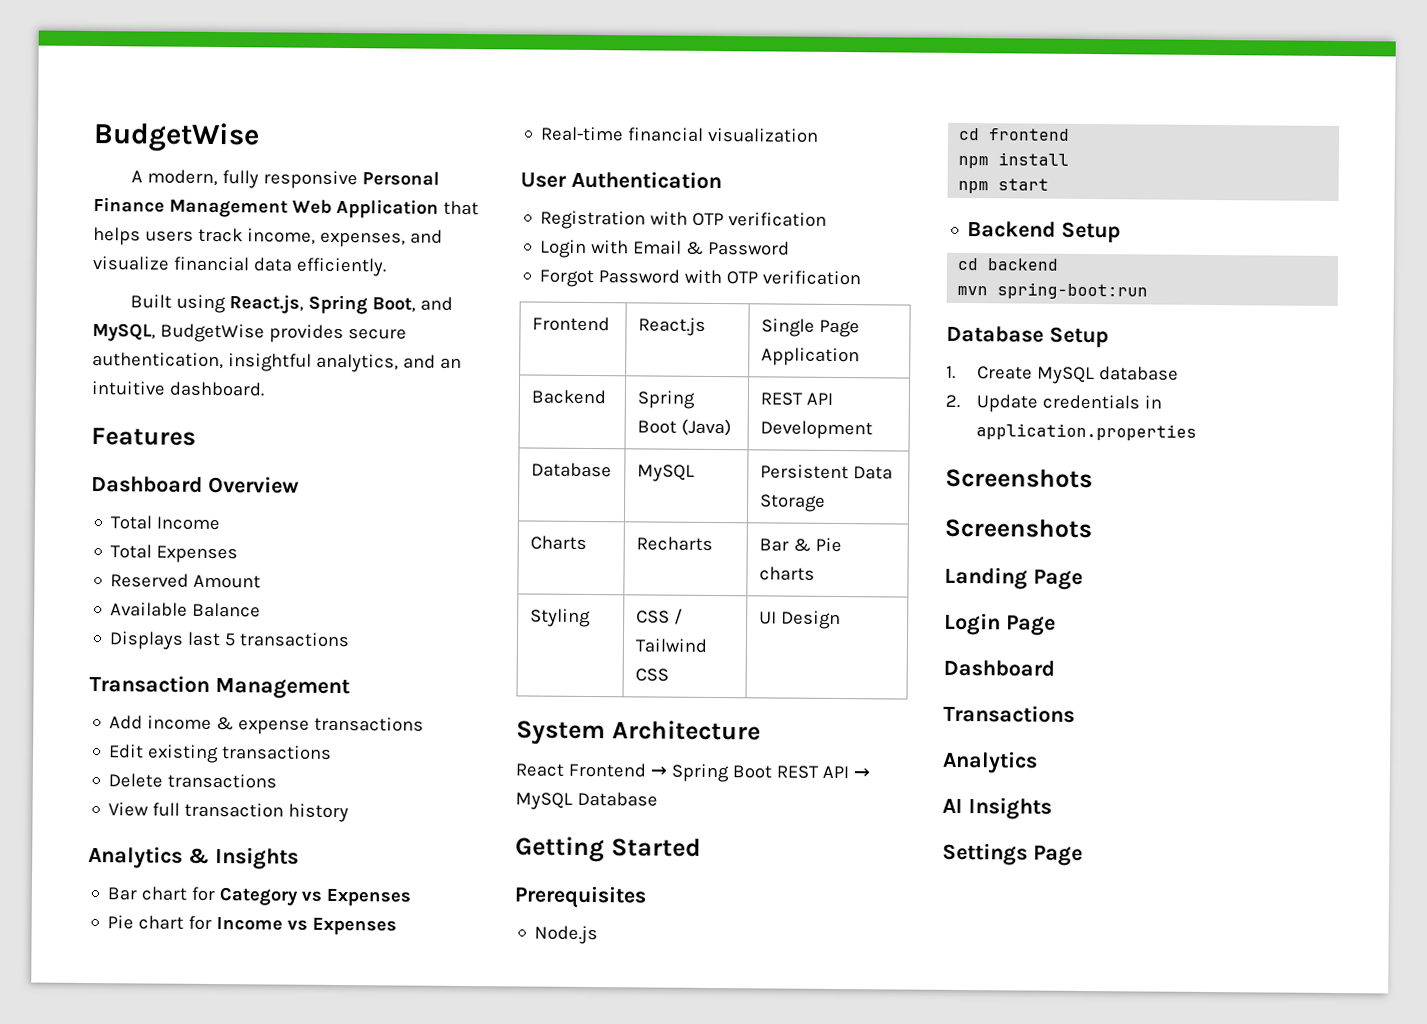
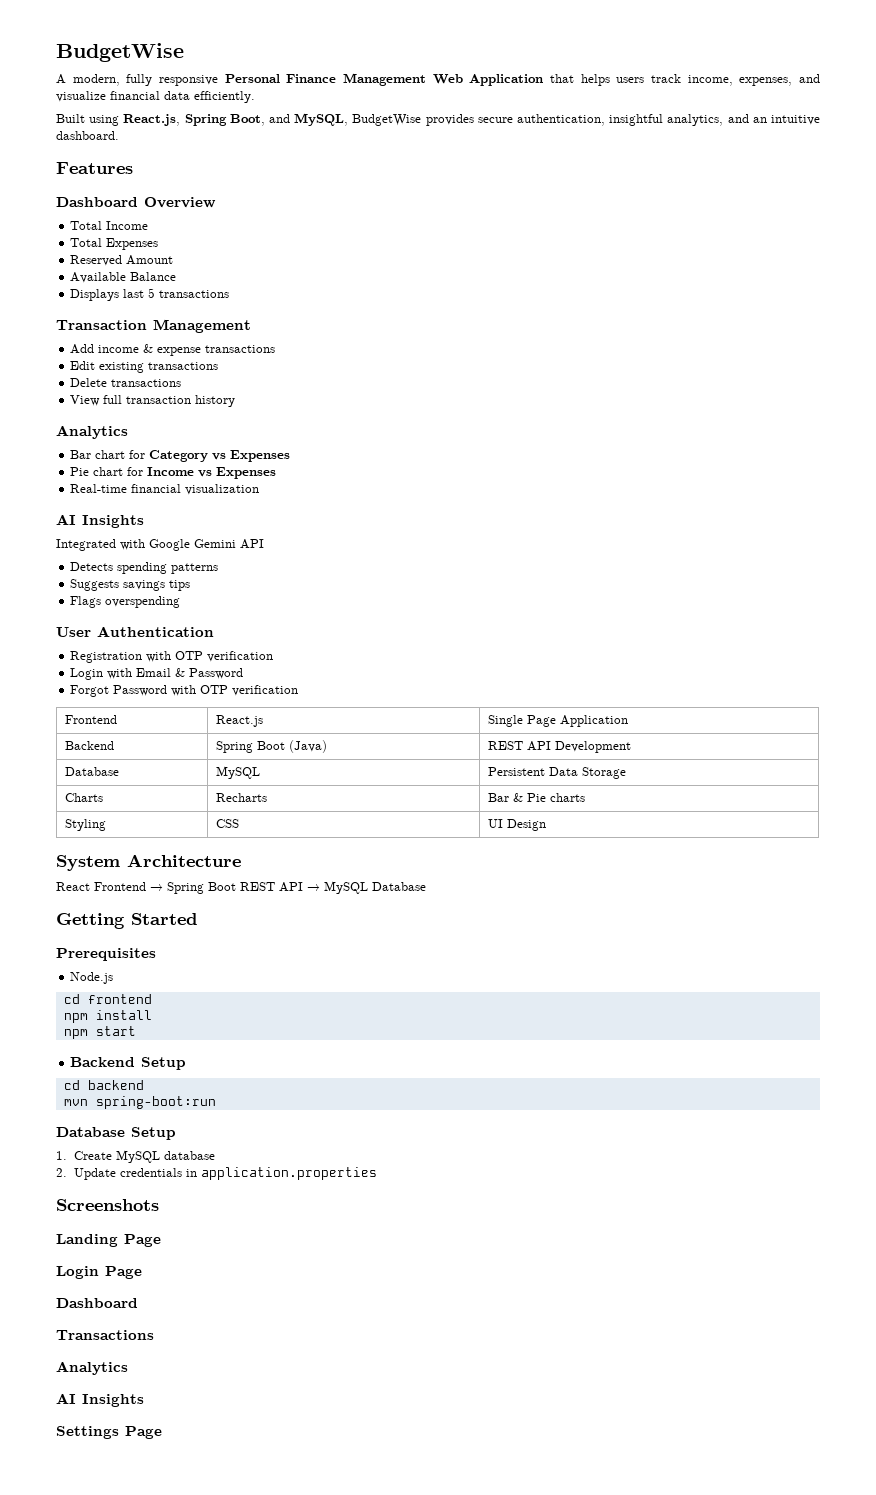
[187,847,299,870] & Insights -> (128, 432) none
(820, 135) none -> [56,514,144,528] [56,539,264,551] [70,562,219,574] [70,579,191,591] [70,596,181,608] // AI Insights // Integrated with Google Gemini API // Detects spending patterns // Suggests savings tips // Flags overspending
[673,608,683,625] [634,638,707,653] [634,668,669,682] / Tailwind CSS -> (239, 823) none
[944,517,1092,539] // Screenshots -> (159, 1205) none

